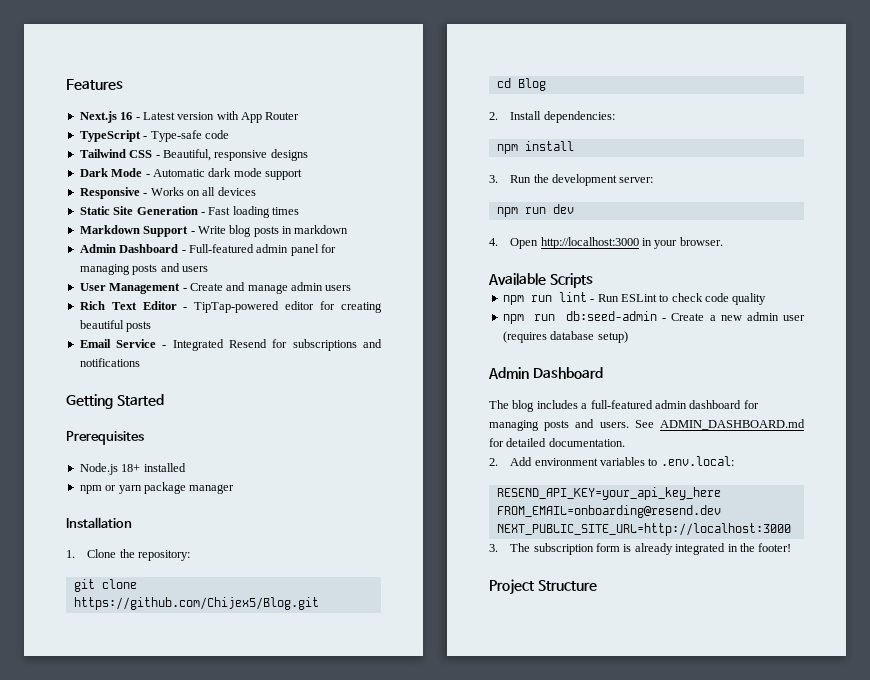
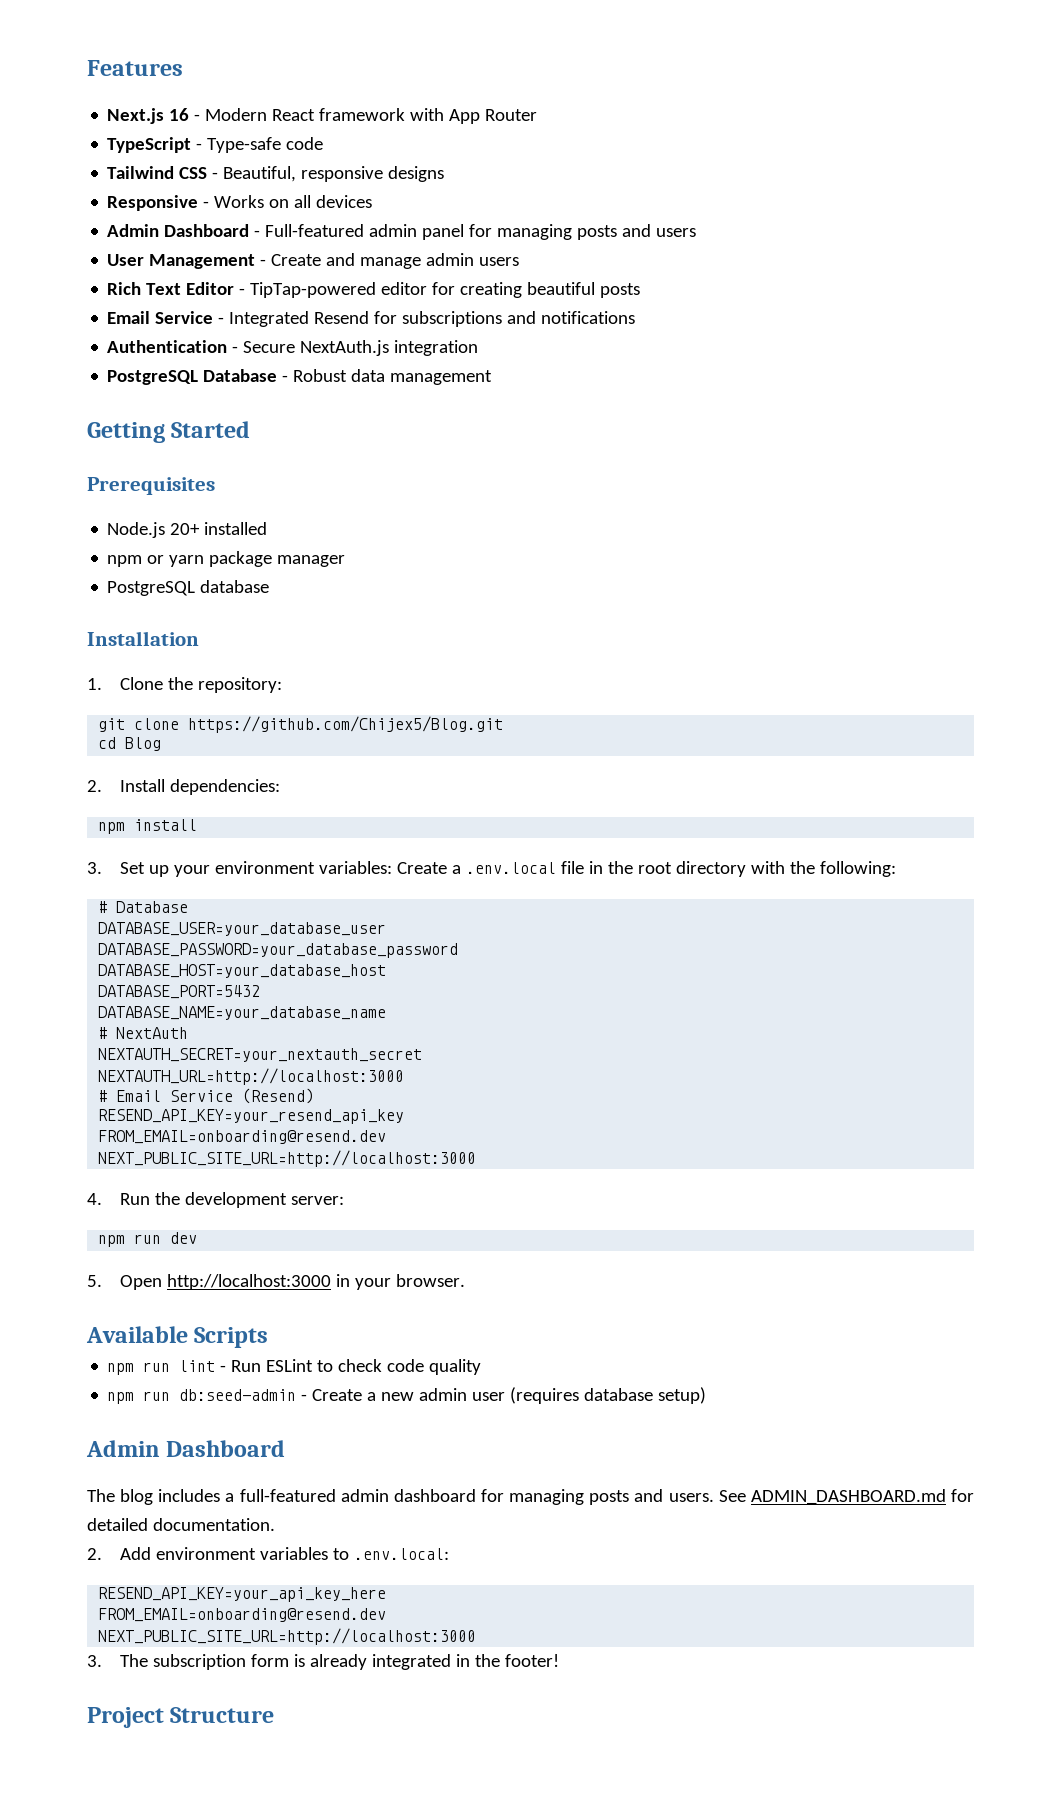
[142,112,215,120] Latest version -> [205,108,406,121] Modern React framework
[79,168,302,180] // Dark Mode - Automatic dark mode support -> (445, 174) none
[79,206,299,218] [79,225,349,237] // Static Site Generation - Fast loading times // Markdown Support - Write blog posts in markdown -> (373, 201) none
(140, 362) none -> [107,340,479,356] [107,369,493,385] // Authentication - Secure NextAuth.js integration // PostgreSQL Database - Robust data management
[121,464,141,472] 18+ -> [170,523,201,535] 20+
(235, 489) none -> [107,580,270,596] // PostgreSQL database
(498, 179) none -> [120,861,897,877] [98,901,189,913] [98,922,387,936] [98,943,459,958] [98,964,387,978] [98,985,261,999] [98,1006,387,1020] [98,1027,189,1039] [98,1048,423,1062] [98,1068,405,1085] [98,1088,315,1104] [98,1109,405,1124] [98,1130,387,1144] [98,1150,477,1167] [87,1193,102,1205] Set up your environment variables: Create a .env.local file in the root directory with the following: // # Database // DATABASE_USER=your_database_user // DATABASE_PASSWORD=your_database_password // DATABASE_HOST=your_database_host // DATABASE_PORT=5432 // DATABASE_NAME=your_database_name // # NextAuth // NEXTAUTH_SECRET=your_nextauth_secret // NEXTAUTH_URL=http://localhost:3000 // # Email Service (Resend) // RESEND_API_KEY=your_resend_api_key // FROM_EMAIL=onboarding@resend.dev // NEXT_PUBLIC_SITE_URL=http://localhost:3000 // 4.
[489,238,498,246] 4. -> [87,1275,102,1287] 5.

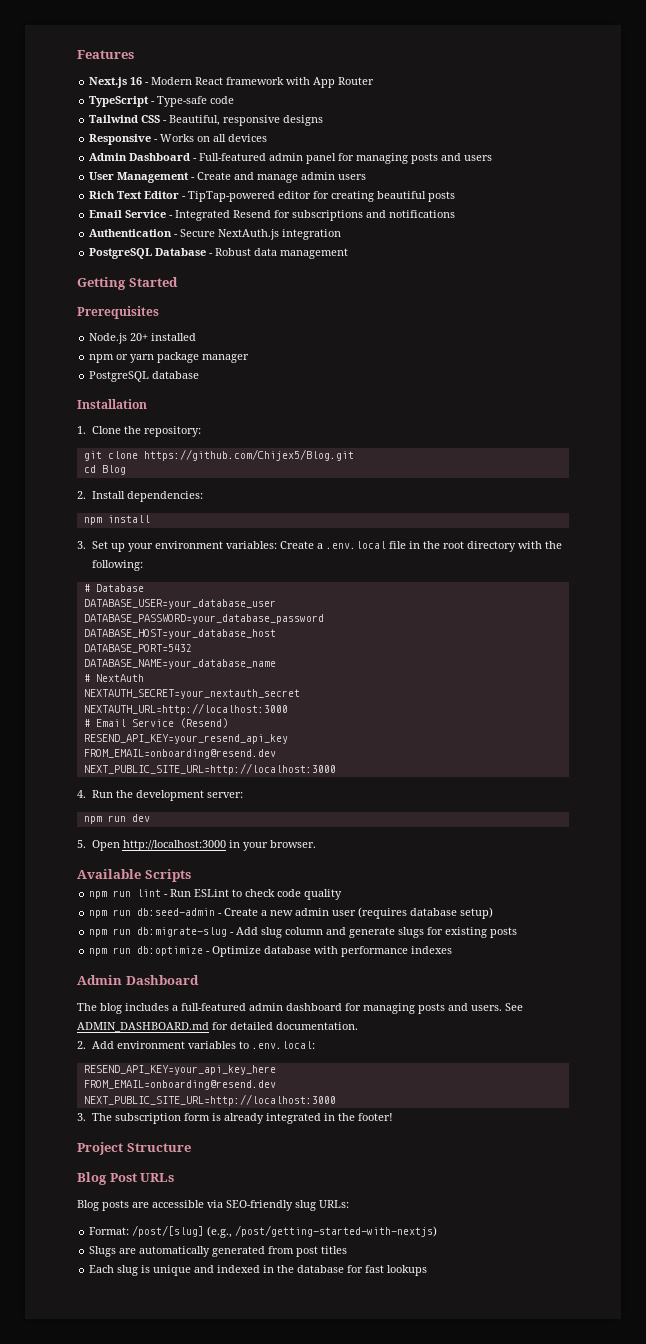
(707, 1395) none -> [89,927,518,938] [89,946,453,957] // npm run db:migrate-slug - Add slug column and generate slugs for existing posts // npm run db:optimize - Optimize database with performance indexes
(275, 1715) none -> [77,1172,175,1185] [77,1200,349,1211] [89,1225,438,1238] [89,1246,348,1257] [89,1265,428,1276] // Blog Post URLs // Blog posts are accessible via SEO-friendly slug URLs: // Format: /post/[slug] (e.g., /post/getting-started-with-nextjs) // Slugs are automatically generated from post titles // Each slug is unique and indexed in the database for fast lookups

